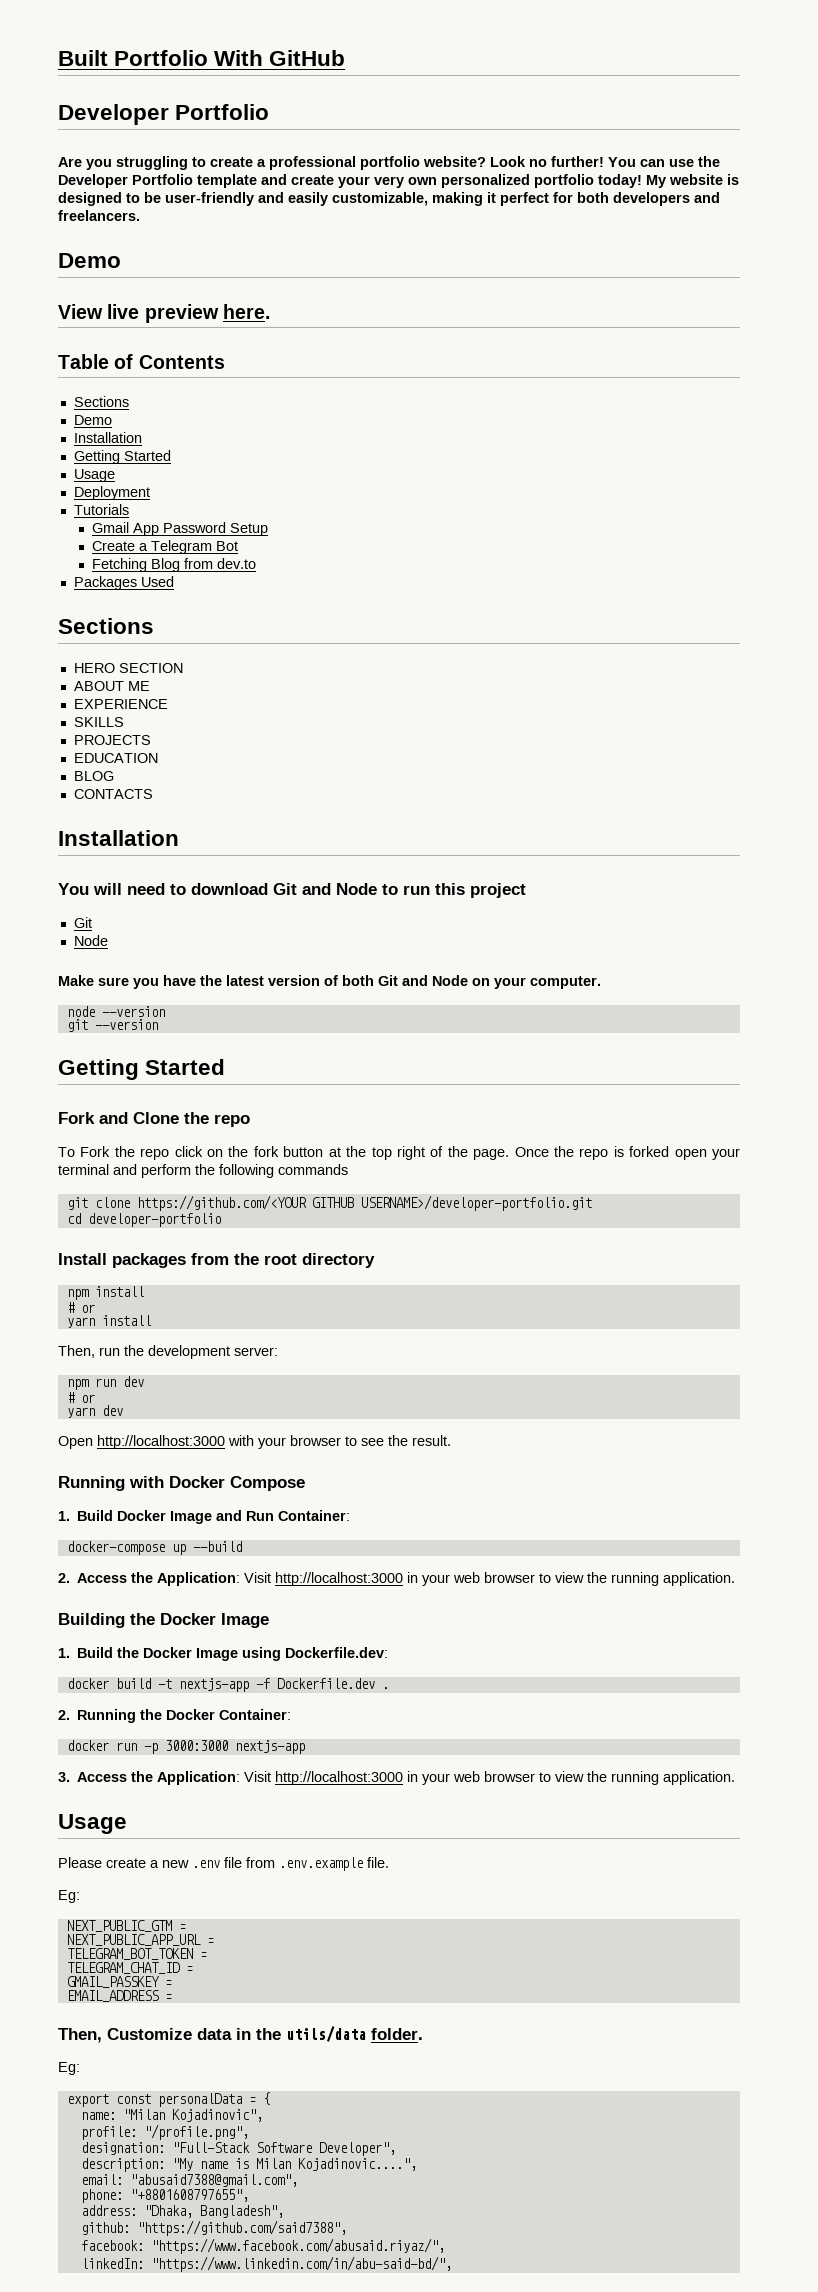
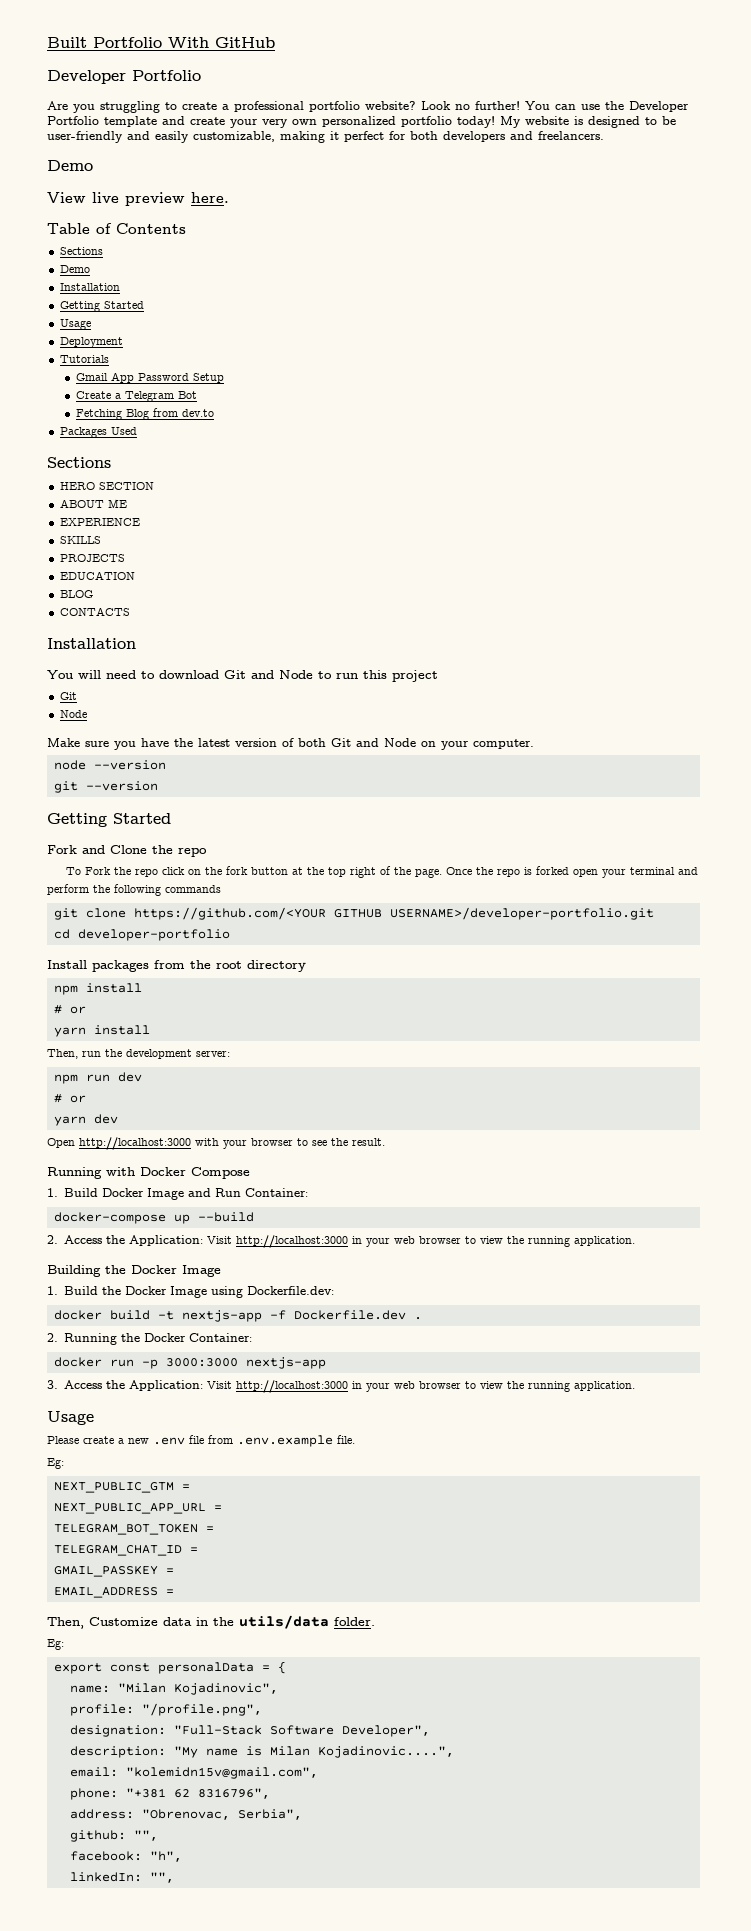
[129,2174,298,2187] "abusaid7388@gmail.com", -> [125,1767,318,1779] "kolemidn15v@gmail.com",
[129,2189,249,2202] "+8801608797655", -> [125,1788,270,1799] "+381 62 8316796",
[143,2205,284,2218] "Dhaka, Bangladesh", -> [141,1809,302,1820] "Obrenovac, Serbia",
[136,2220,347,2236] "https://github.com/said7388", -> [133,1830,158,1841] "",
[150,2238,445,2254] "https://www.facebook.com/abusaid.riyaz/", -> [149,1851,182,1862] "h",
[150,2256,452,2272] "https://www.linkedin.com/in/abu-said-bd/", -> [149,1872,174,1883] "",

